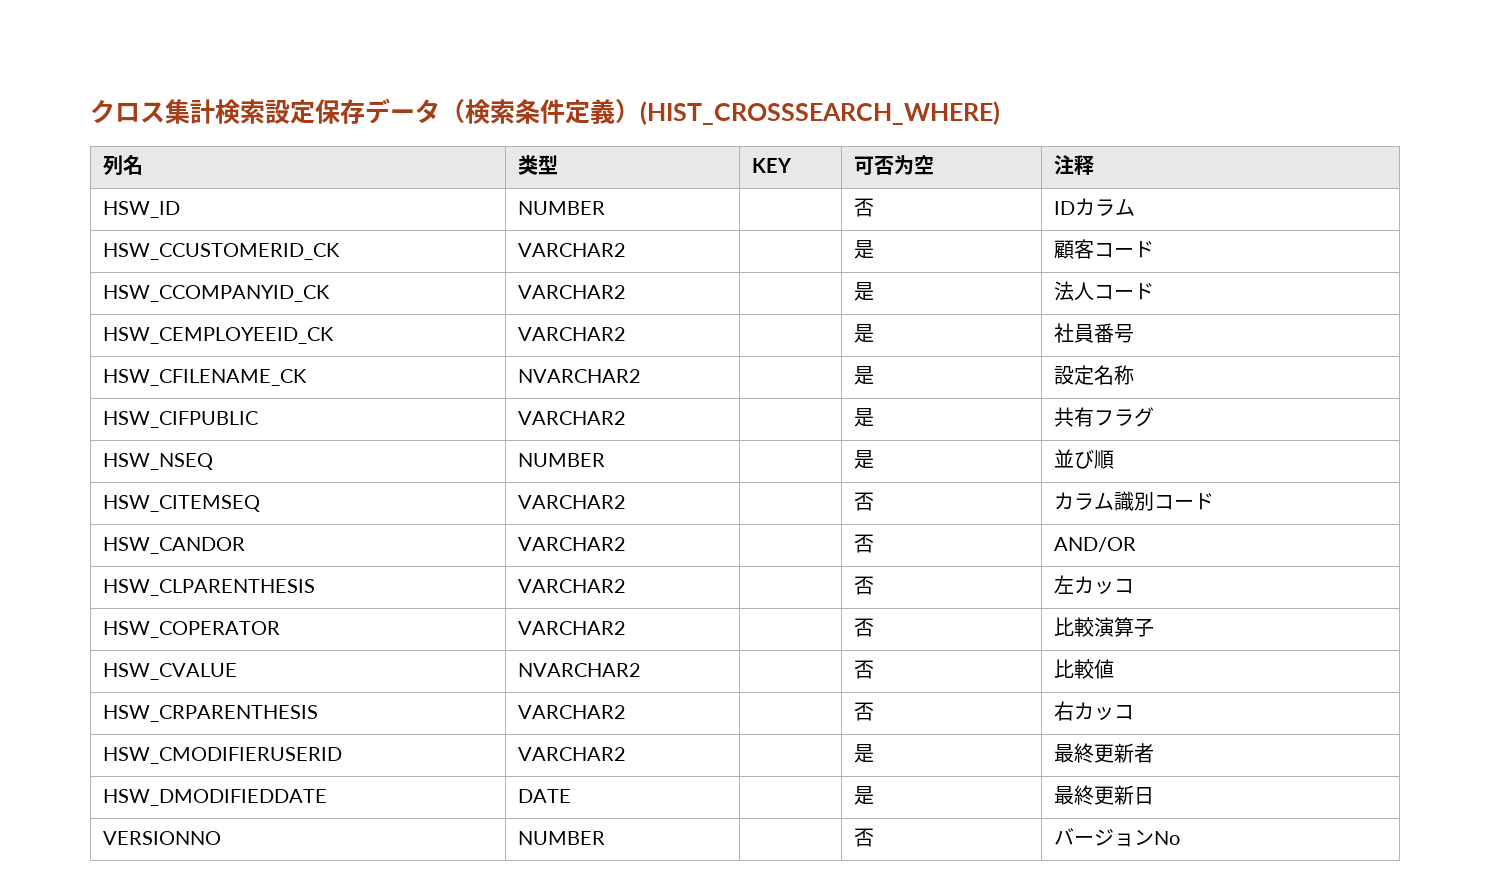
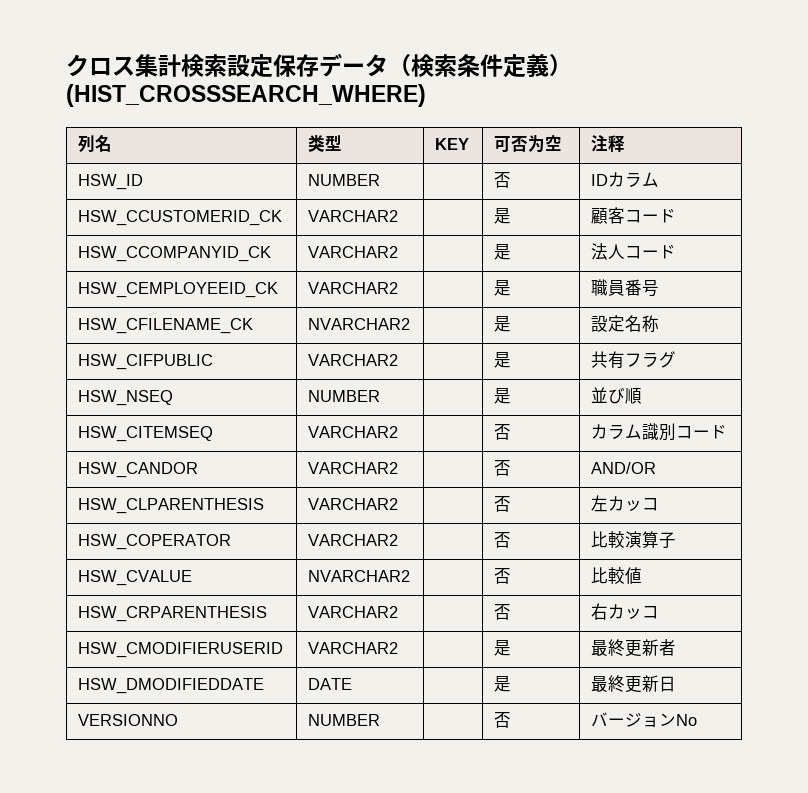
[1053,323,1074,343] 社 -> [591,279,609,296] 職

